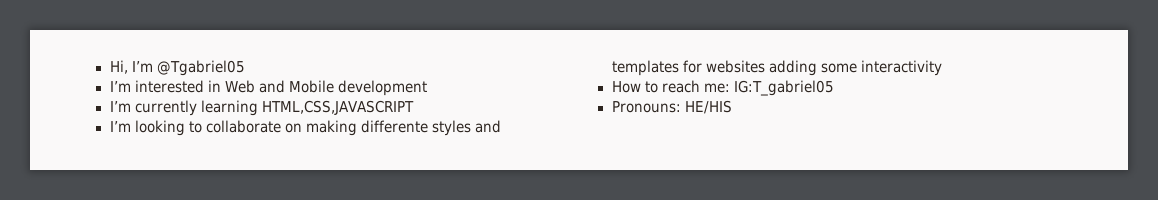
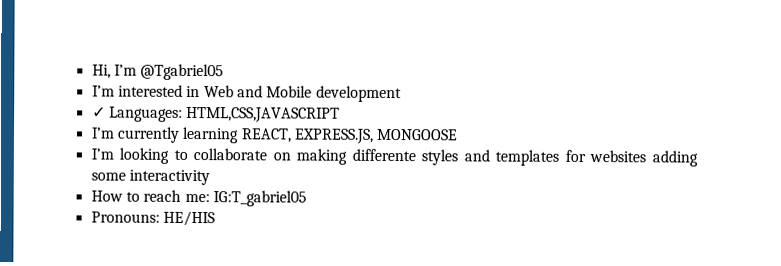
(427, 88) none -> [91,106,341,123] // ✓ Languages: HTML,CSS,JAVASCRIPT
[261,100,414,115] HTML,CSS,JAVASCRIPT -> [240,128,459,144] REACT, EXPRESS.JS, MONGOOSE

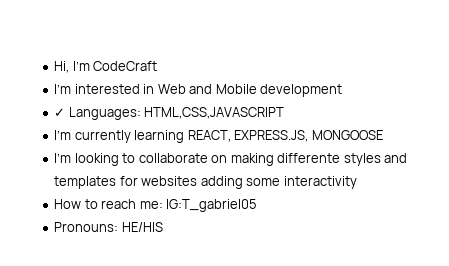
[140,63,225,81] @Tgabriel05 -> [93,61,158,71] CodeCraft

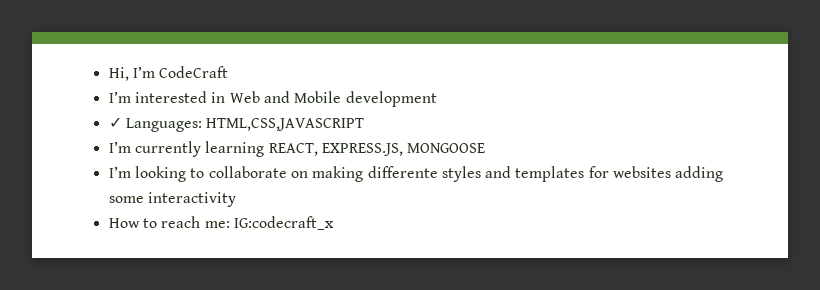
[166,199,258,212] [54,222,163,232] IG:T_gabriel05 // Pronouns: HE/HIS -> [233,216,334,230] IG:codecraft_x

